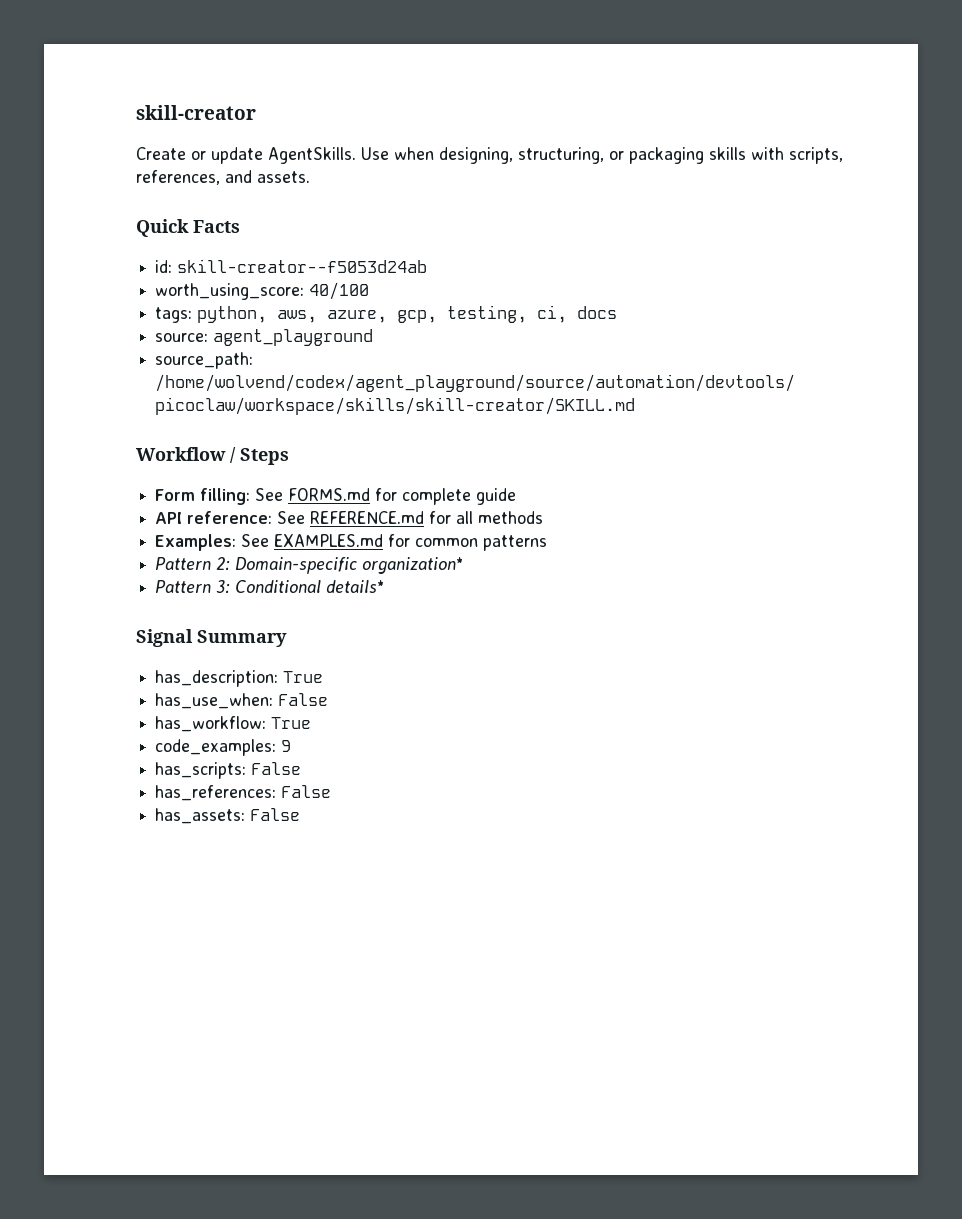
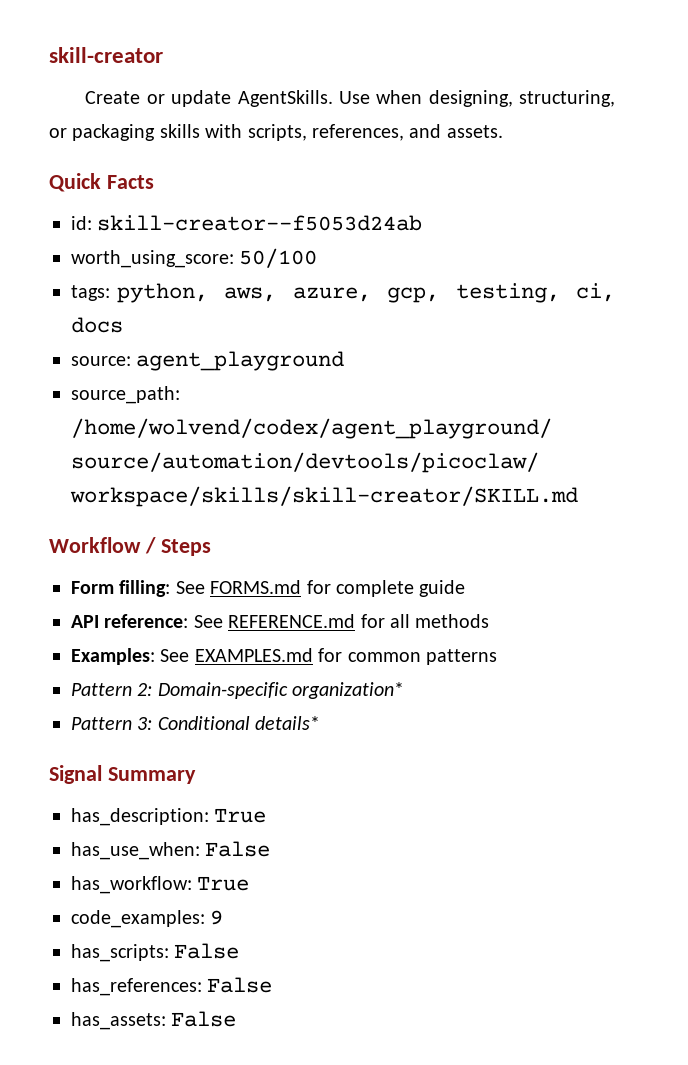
[309,282,370,300] 40/100 -> [239,248,318,268] 50/100

